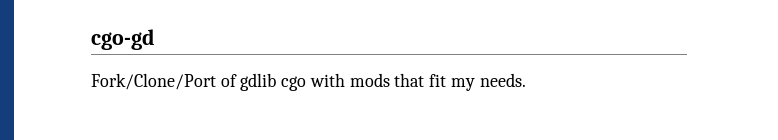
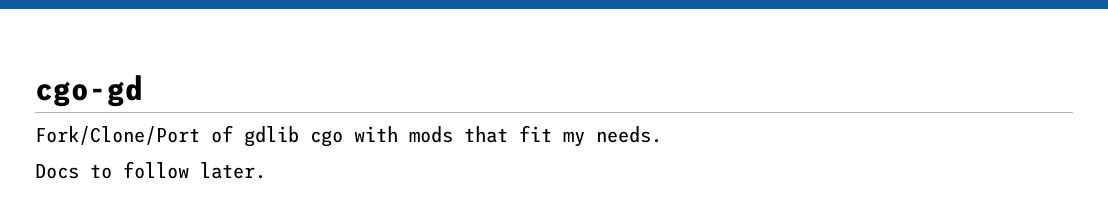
(526, 80) none -> [35,161,266,179] // Docs to follow later.

